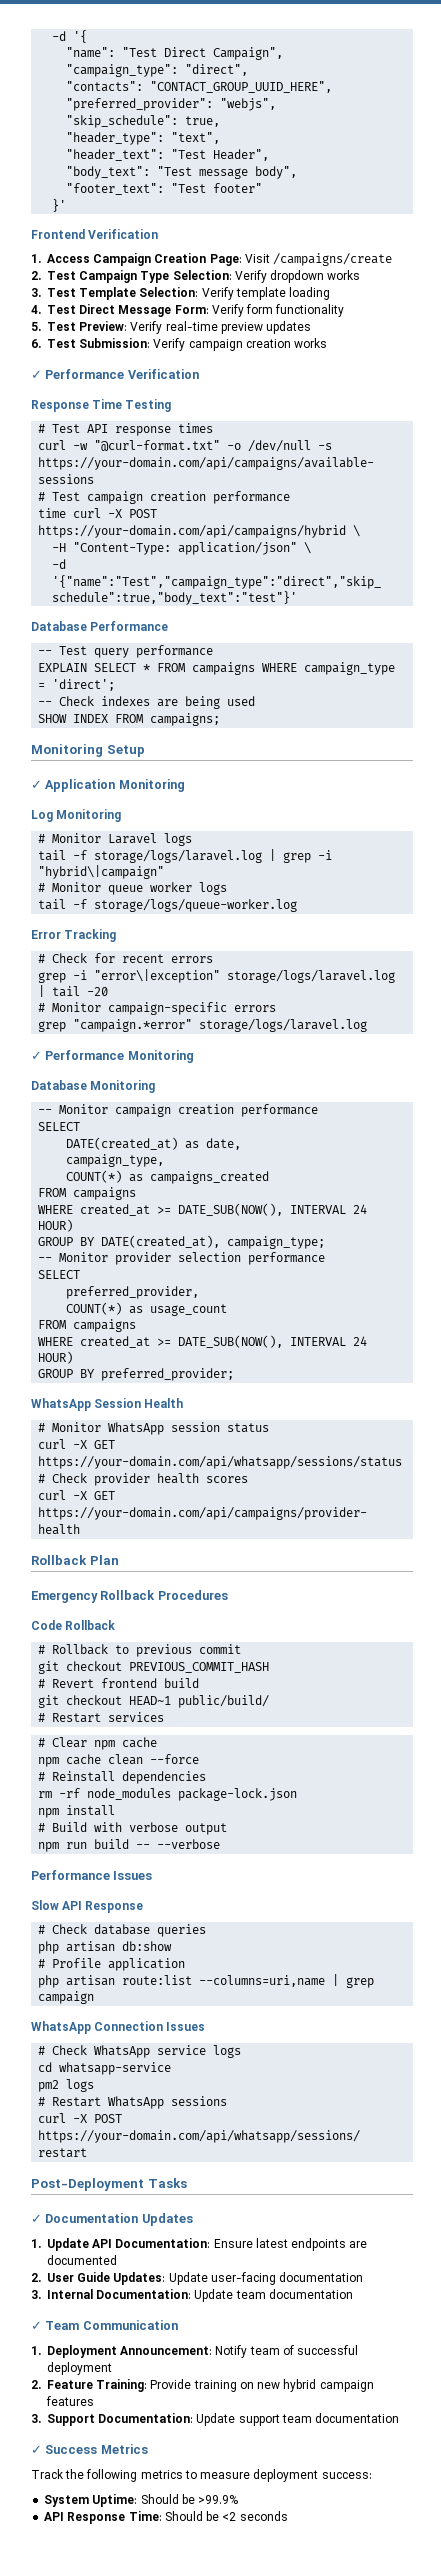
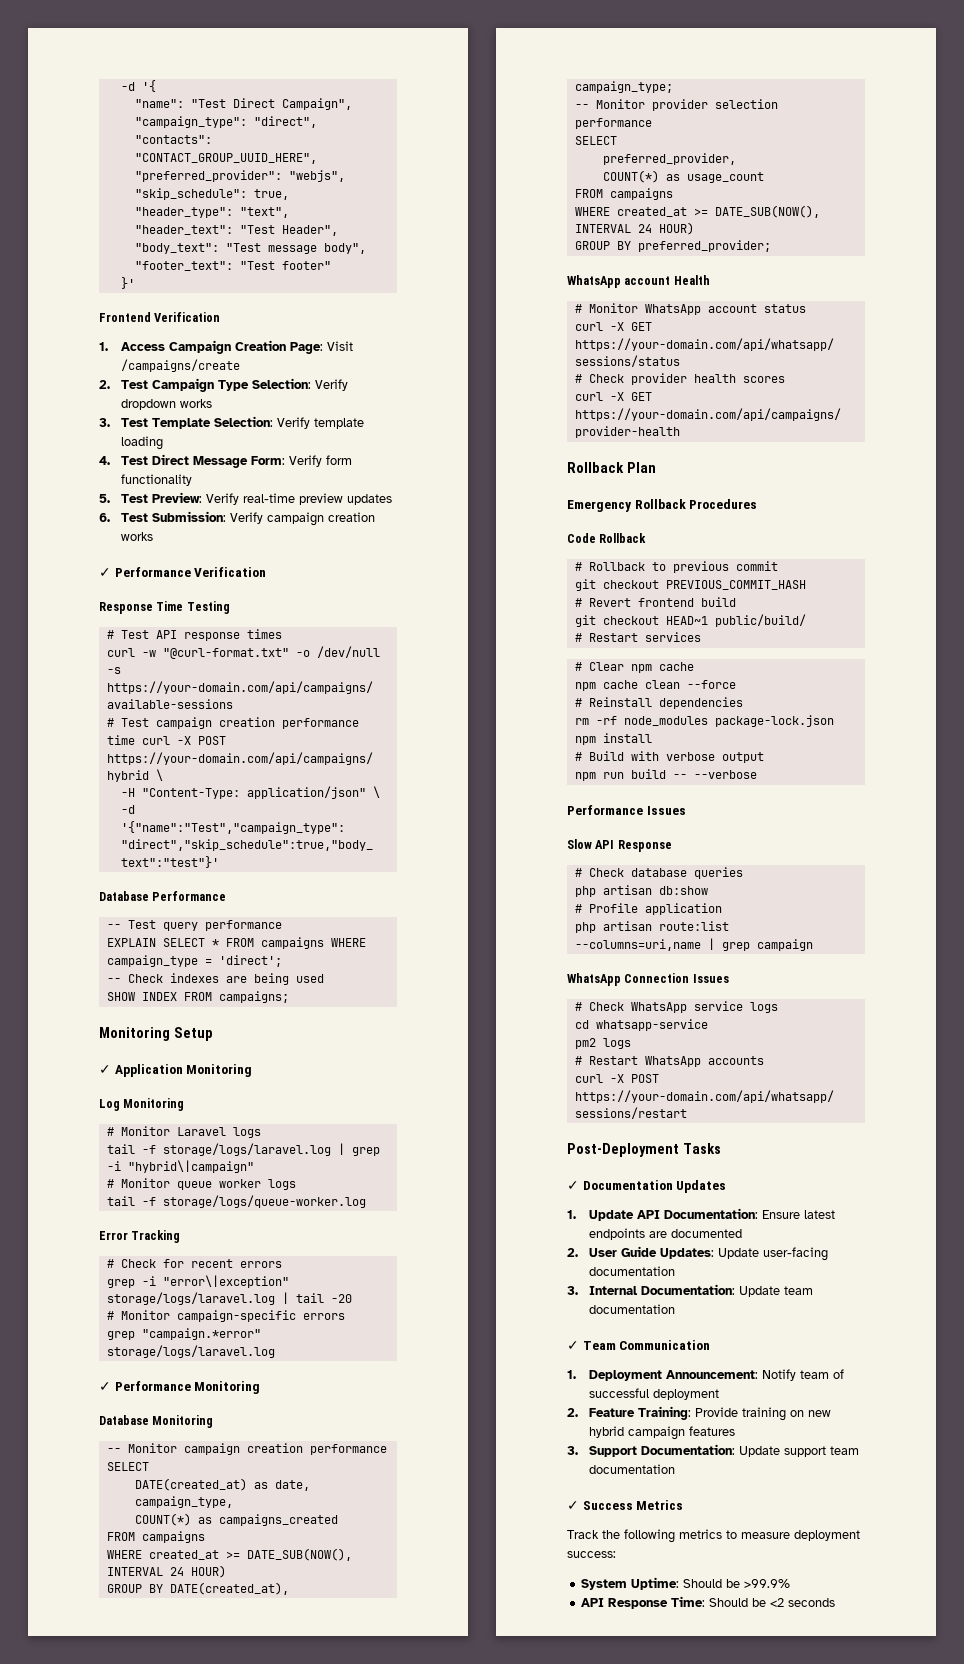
[94,1398,142,1408] Session -> [624,276,671,285] account
[171,1422,221,1432] session -> [707,304,757,313] account
[171,2096,228,2106] sessions -> [707,1056,764,1065] accounts

